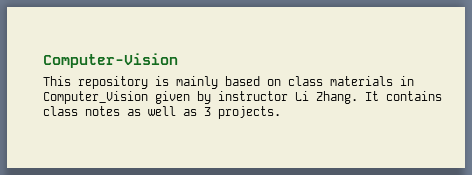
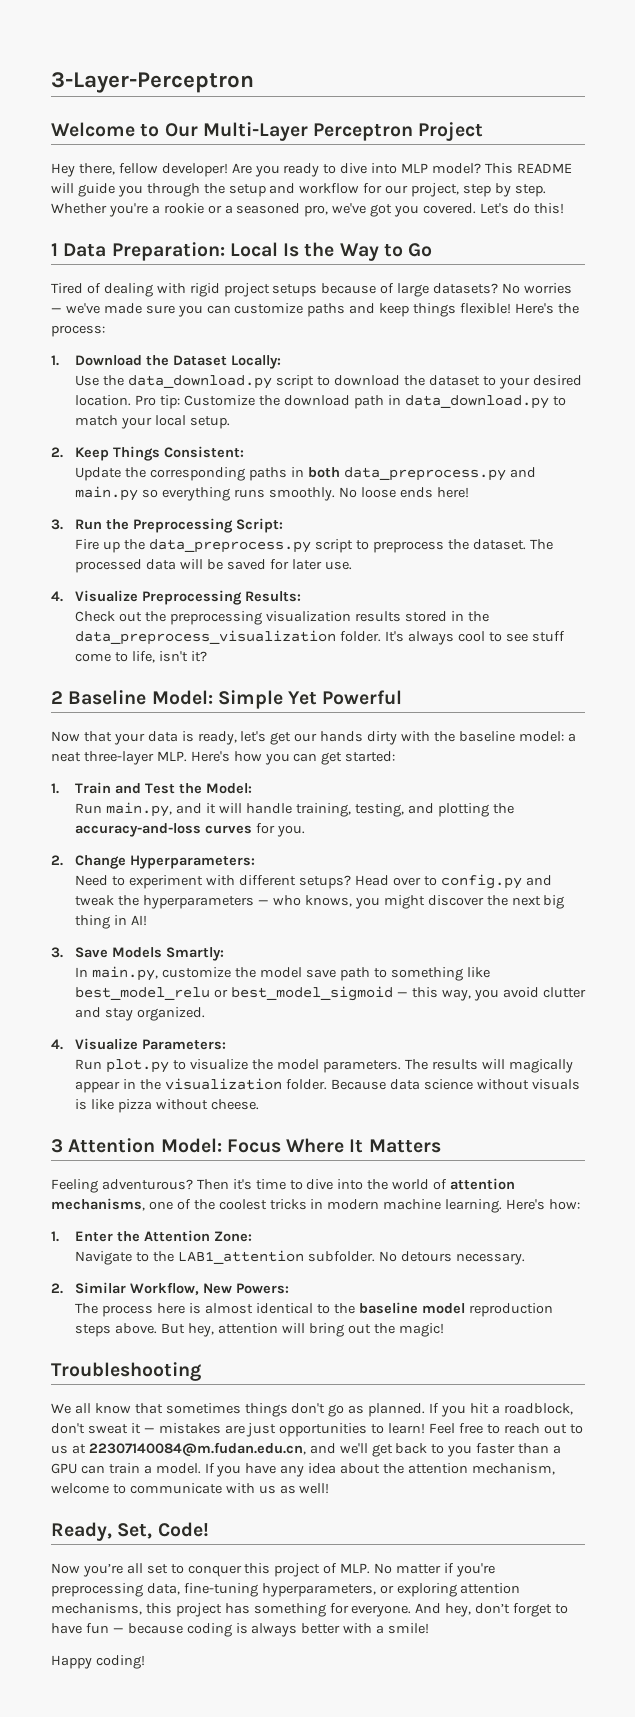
[43,53,178,68] [43,76,414,89] [43,91,442,104] [43,106,281,119] Computer-Vision // This repository is mainly based on class materials in Computer_Vision given by instructor Li Zhang. It contains class notes as well as 3 projects. -> [51,72,254,93] [51,122,484,141] [51,163,572,177] [51,183,546,197] [51,203,564,217] [51,242,433,261] [51,283,572,297] [51,303,579,317] [51,325,105,337] [51,355,282,369] [75,375,582,389] [75,395,566,409] [75,415,231,429] [51,446,245,461] [75,467,536,481] [75,486,469,501] [51,518,284,533] [75,539,553,553] [75,559,352,573] [51,590,302,605] [75,611,489,625] [75,630,565,645] [75,651,208,663] [51,690,403,709] [51,731,576,745] [51,751,396,765] [51,782,253,794] [75,802,514,817] [75,823,306,837] [51,855,256,869] [75,874,552,889] [75,895,565,909] [75,915,148,929] [51,947,225,961] [75,966,490,981] [75,986,586,1001] [75,1007,206,1021] [51,1038,227,1050] [75,1059,573,1073] [75,1078,580,1093] [75,1099,260,1113] [51,1138,441,1153] [51,1178,516,1193] [51,1198,581,1213] [51,1230,253,1242] [75,1250,525,1265] [51,1282,290,1295] [75,1302,553,1317] [75,1323,444,1337] [51,1362,201,1381] [51,1403,573,1417] [51,1423,583,1437] [51,1442,562,1457] [51,1463,555,1477] [51,1483,330,1494] [51,1522,209,1541] [51,1563,495,1577] [51,1583,521,1597] [51,1603,569,1617] [51,1623,430,1637] [51,1655,145,1669] 3-Layer-Perceptron // Welcome to Our Multi-Layer Perceptron Project // Hey there, fellow developer! Are you ready to dive into MLP model? This README will guide you through the setup and workflow for our project, step by step. Whether you're a rookie or a seasoned pro, we've got you covered. Let's do this! // 1 Data Preparation: Local Is the Way to Go // Tired of dealing with rigid project setups because of large datasets? No worries — we've made sure you can customize paths and keep things flexible! Here's the process: // 1. Download the Dataset Locally: // Use the data_download.py script to download the dataset to your desired location. Pro tip: Customize the download path in data_download.py to match your local setup. // 2. Keep Things Consistent: // Update the corresponding paths in both data_preprocess.py and main.py so everything runs smoothly. No loose ends here! // 3. Run the Preprocessing Script: // Fire up the data_preprocess.py script to preprocess the dataset. The processed data will be saved for later use. // 4. Visualize Preprocessing Results: // Check out the preprocessing visualization results stored in the data_preprocess_visualization folder. It's always cool to see stuff come to life, isn't it? // 2 Baseline Model: Simple Yet Powerful // Now that your data is ready, let's get our hands dirty with the baseline model: a neat three-layer MLP. Here's how you can get started: // 1. Train and Test the Model: // Run main.py, and it will handle training, testing, and plotting the accuracy-and-loss curves for you. // 2. Change Hyperparameters: // Need to experiment with different setups? Head over to config.py and tweak the hyperparameters — who knows, you might discover the next big thing in AI! // 3. Save Models Smartly: // In main.py, customize the model save path to something like best_model_relu or best_model_sigmoid — this way, you avoid clutter and stay organized. // 4. Visualize Parameters: // Run plot.py to visualize the model parameters. The results will magically appear in the visualization folder. Because data science without visuals is like pizza without cheese. // 3 Attention Model: Focus Where It Matters // Feeling adventurous? Then it's time to dive into the world of attention mechanisms, one of the coolest tricks in modern machine learning. Here's how: // 1. Enter the Attention Zone: // Navigate to the LAB1_attention subfolder. No detours necessary. // 2. Similar Workflow, New Powers: // The process here is almost identical to the baseline model reproduction steps above. But hey, attention will bring out the magic! // Troubleshooting // We all know that sometimes things don't go as planned. If you hit a roadblock, don't sweat it — mistakes are just opportunities to learn! Feel free to reach out to us at 22307140084@m.fudan.edu.cn, and we'll get back to you faster than a GPU can train a model. If you have any idea about the attention mechanism, welcome to communicate with us as well! // Ready, Set, Code! // Now you’re all set to conquer this project of MLP. No matter if you're preprocessing data, fine-tuning hyperparameters, or exploring attention mechanisms, this project has something for everyone. And hey, don’t forget to have fun — because coding is always better with a smile! // Happy coding!

